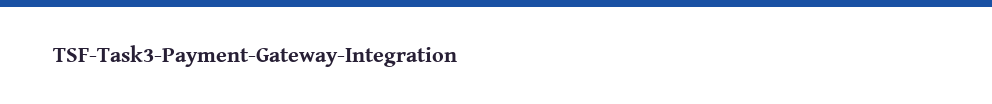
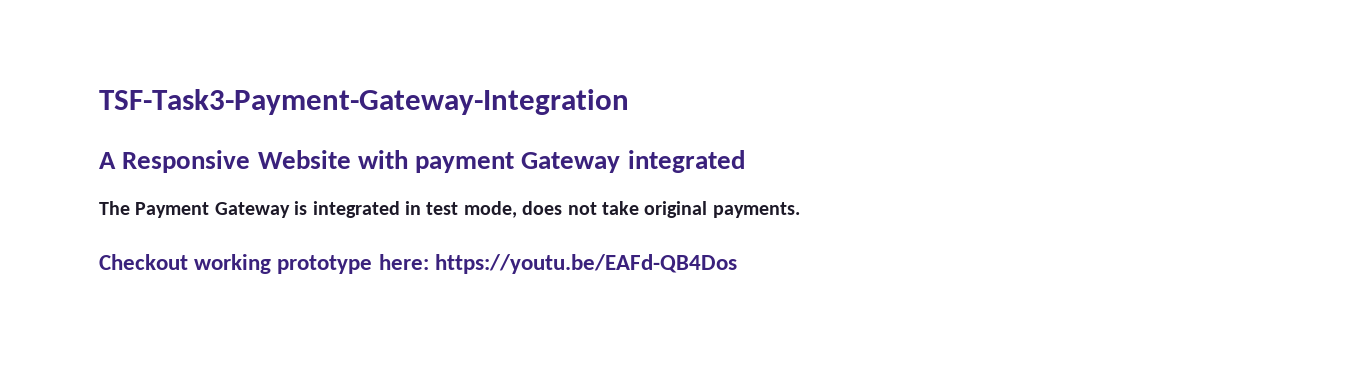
(457, 56) none -> [99,150,745,173] [99,201,800,218] [99,254,737,274] // A Responsive Website with payment Gateway integrated // The Payment Gateway is integrated in test mode, does not take original payments. // Checkout working prototype here: https://youtu.be/EAFd-QB4Dos

